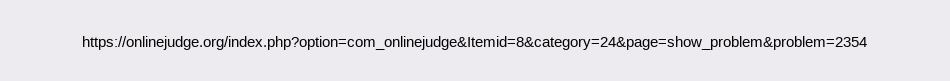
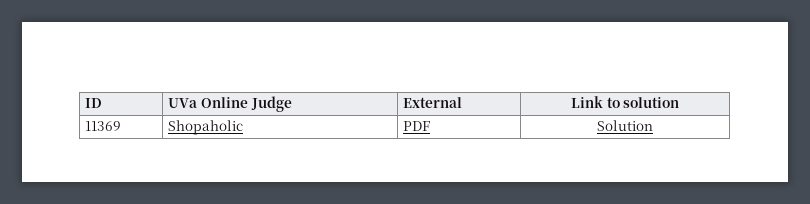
[82,36,867,50] https://onlinejudge.org/index.php?option=com_onlinejudge&Itemid=8&category=24&page=show_problem&problem=2354 -> [85,98,103,108] [168,96,292,112] [403,97,463,108] [570,96,680,108] [85,121,122,131] [168,120,244,135] [403,121,431,131] [597,120,653,131] ID | UVa Online Judge | External | Link to solution // 11369 | Shopaholic | PDF | Solution

